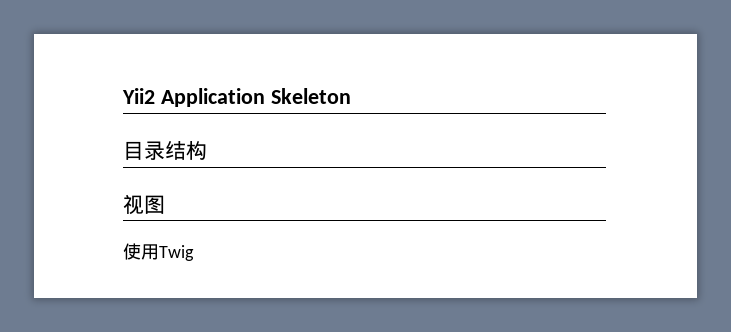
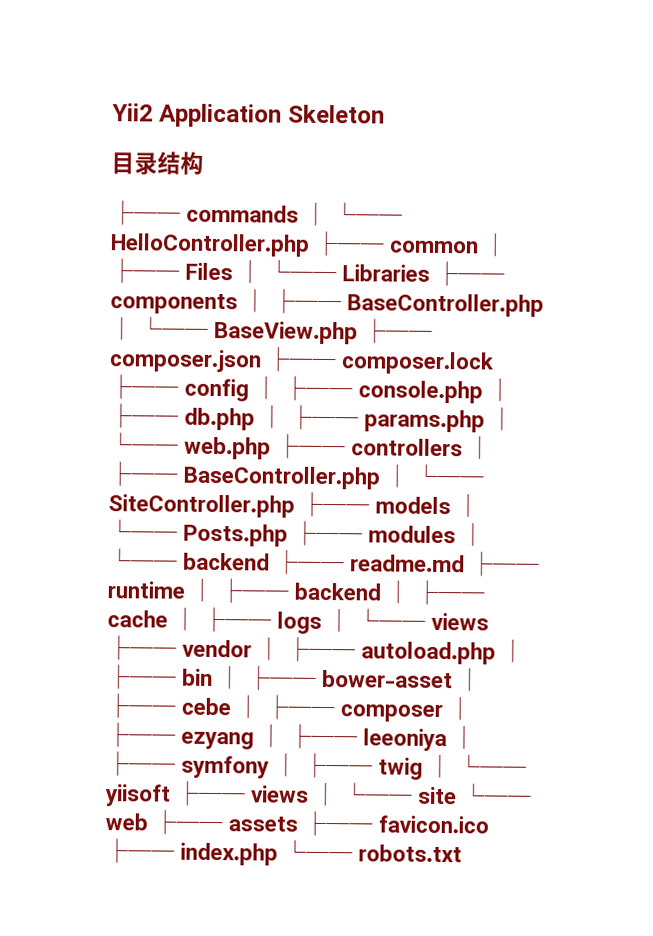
[123,194,165,215] [123,243,194,261] 视图 // 使用Twig -> [111,200,404,227] [110,230,509,257] [110,258,506,287] [110,288,545,317] [110,316,434,345] [109,346,496,375] [109,374,513,404] [109,403,515,433] [109,432,493,460] [108,461,486,490] [108,491,481,518] [108,519,486,547] [108,548,541,577] [107,578,487,606] [107,606,490,634] [107,635,526,665] [107,664,483,692] [106,693,473,723] [106,722,477,752] [106,751,528,780] [104,780,533,807] [105,809,490,837] [105,838,463,866] ├── commands │ └── HelloController.php ├── common │ ├── Files │ └── Libraries ├── components │ ├── BaseController.php │ └── BaseView.php ├── composer.json ├── composer.lock ├── config │ ├── console.php │ ├── db.php │ ├── params.php │ └── web.php ├── controllers │ ├── BaseController.php │ └── SiteController.php ├── models │ └── Posts.php ├── modules │ └── backend ├── readme.md ├── runtime │ ├── backend │ ├── cache │ ├── logs │ └── views ├── vendor │ ├── autoload.php │ ├── bin │ ├── bower-asset │ ├── cebe │ ├── composer │ ├── ezyang │ ├── leeoniya │ ├── symfony │ ├── twig │ └── yiisoft ├── views │ └── site └── web ├── assets ├── favicon.ico ├── index.php └── robots.txt

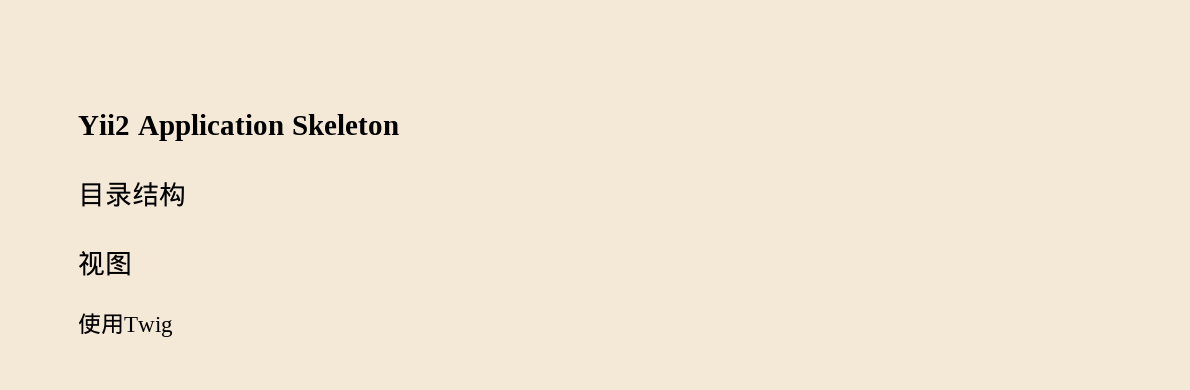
[111,200,404,227] [110,230,509,257] [110,258,506,287] [110,288,545,317] [110,316,434,345] [109,346,496,375] [109,374,513,404] [109,403,515,433] [109,432,493,460] [108,461,486,490] [108,491,481,518] [108,519,486,547] [108,548,541,577] [107,578,487,606] [107,606,490,634] [107,635,526,665] [107,664,483,692] [106,693,473,723] [106,722,477,752] [106,751,528,780] [104,780,533,807] [105,809,490,837] [105,838,463,866] ├── commands │ └── HelloController.php ├── common │ ├── Files │ └── Libraries ├── components │ ├── BaseController.php │ └── BaseView.php ├── composer.json ├── composer.lock ├── config │ ├── console.php │ ├── db.php │ ├── params.php │ └── web.php ├── controllers │ ├── BaseController.php │ └── SiteController.php ├── models │ └── Posts.php ├── modules │ └── backend ├── readme.md ├── runtime │ ├── backend │ ├── cache │ ├── logs │ └── views ├── vendor │ ├── autoload.php │ ├── bin │ ├── bower-asset │ ├── cebe │ ├── composer │ ├── ezyang │ ├── leeoniya │ ├── symfony │ ├── twig │ └── yiisoft ├── views │ └── site └── web ├── assets ├── favicon.ico ├── index.php └── robots.txt -> [78,250,132,276] [78,313,173,337] 视图 // 使用Twig

